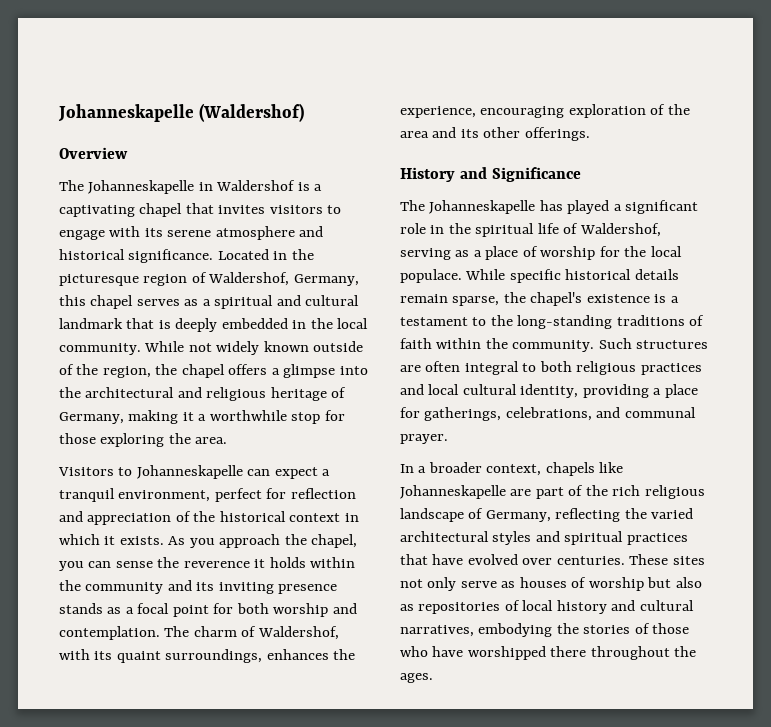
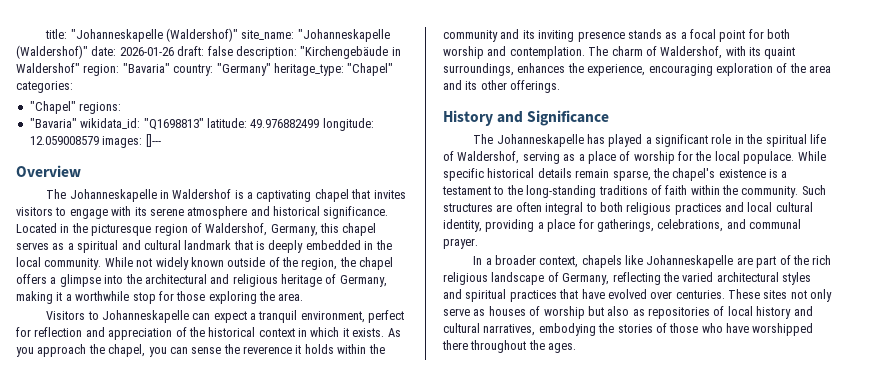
[58,103,305,122] Johanneskapelle (Waldershof) -> [45,28,390,42] [16,45,401,59] [16,63,394,76] [16,81,73,93] [29,101,122,114] [29,118,374,131] [29,134,161,148] title: "Johanneskapelle (Waldershof)" site_name: "Johanneskapelle (Waldershof)" date: 2026-01-26 draft: false description: "Kirchengebäude in Waldershof" region: "Bavaria" country: "Germany" heritage_type: "Chapel" categories: // "Chapel" regions: // "Bavaria" wikidata_id: "Q1698813" latitude: 49.976882499 longitude: 12.059008579 images: []---

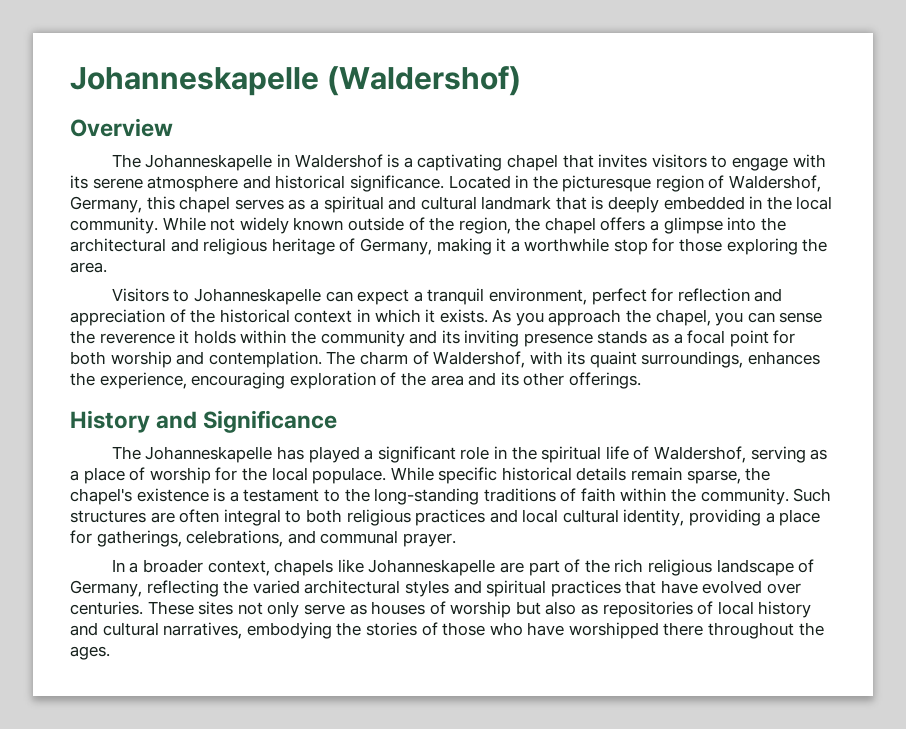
[45,28,390,42] [16,45,401,59] [16,63,394,76] [16,81,73,93] [29,101,122,114] [29,118,374,131] [29,134,161,148] title: "Johanneskapelle (Waldershof)" site_name: "Johanneskapelle (Waldershof)" date: 2026-01-26 draft: false description: "Kirchengebäude in Waldershof" region: "Bavaria" country: "Germany" heritage_type: "Chapel" categories: // "Chapel" regions: // "Bavaria" wikidata_id: "Q1698813" latitude: 49.976882499 longitude: 12.059008579 images: []--- -> [70,66,522,96] Johanneskapelle (Waldershof)

